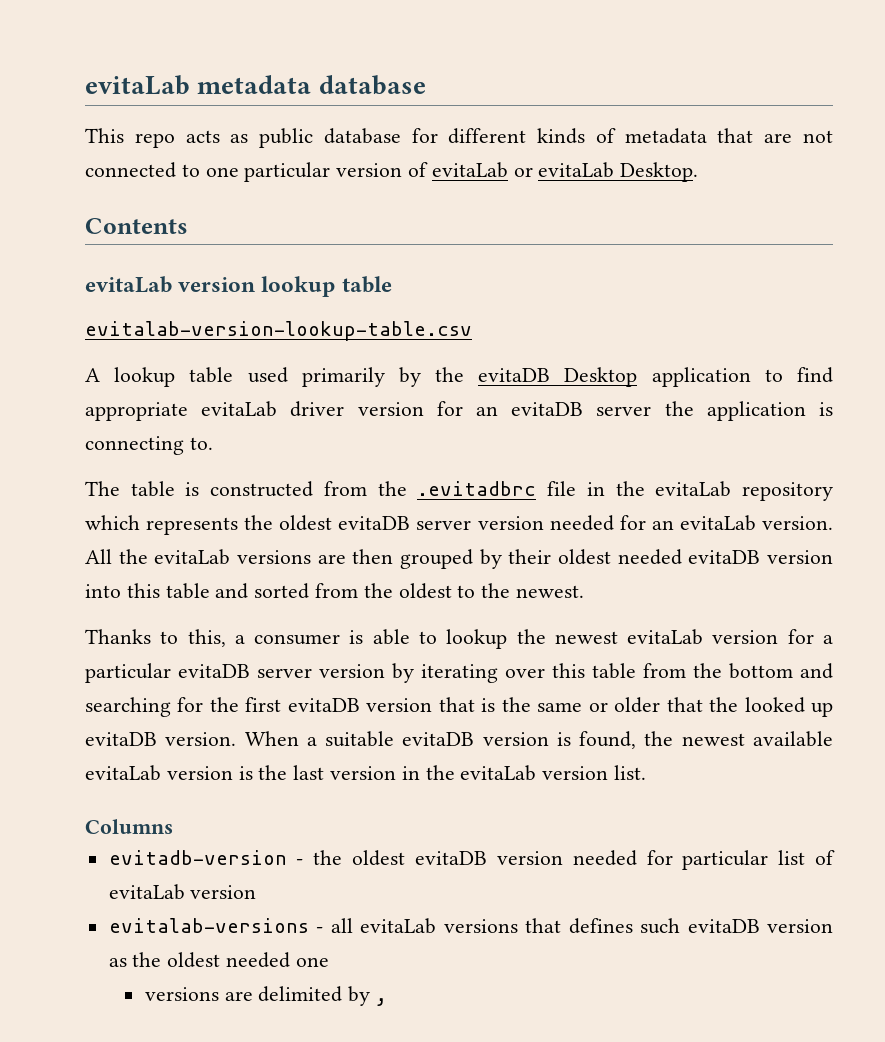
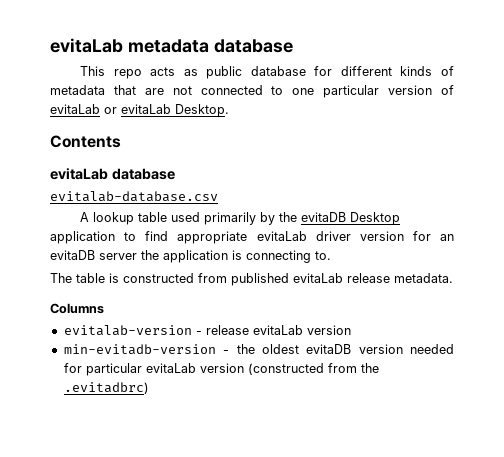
[178,276,392,297] [85,321,472,341] version lookup table // evitalab-version-lookup-table.csv -> [111,168,175,180] [50,191,218,202] database // evitalab-database.csv
[377,481,834,501] [85,515,833,535] [85,549,833,569] [85,583,585,599] [85,629,834,649] [85,663,833,683] [85,697,833,717] [85,731,833,749] [85,765,647,781] [85,819,173,834] [108,850,287,865] the .evitadbrc file in the evitaLab repository which represents the oldest evitaDB server version needed for an evitaLab version. All the evitaLab versions are then grouped by their oldest needed evitaDB version into this table and sorted from the oldest to the newest. // Thanks to this, a consumer is able to lookup the newest evitaLab version for a particular evitaDB server version by iterating over this table from the bottom and searching for the first evitaDB version that is the same or older that the looked up evitaDB version. When a suitable evitaDB version is found, the newest available evitaLab version is the last version in the evitaLab version list. // Columns // evitadb-version -> [231,273,453,286] [50,303,104,314] [63,325,351,336] [63,344,216,355] published evitaLab release metadata. // Columns // evitalab-version - release evitaLab version // min-evitadb-version
[778,850,836,865] [108,884,257,900] [108,918,834,934] [108,952,329,968] [144,986,387,1006] list of evitaLab version // evitalab-versions - all evitaLab versions that defines such evitaDB version as the oldest needed one // versions are delimited by , -> [145,363,379,375] [63,382,149,394] evitaLab version (constructed from the .evitadbrc)

